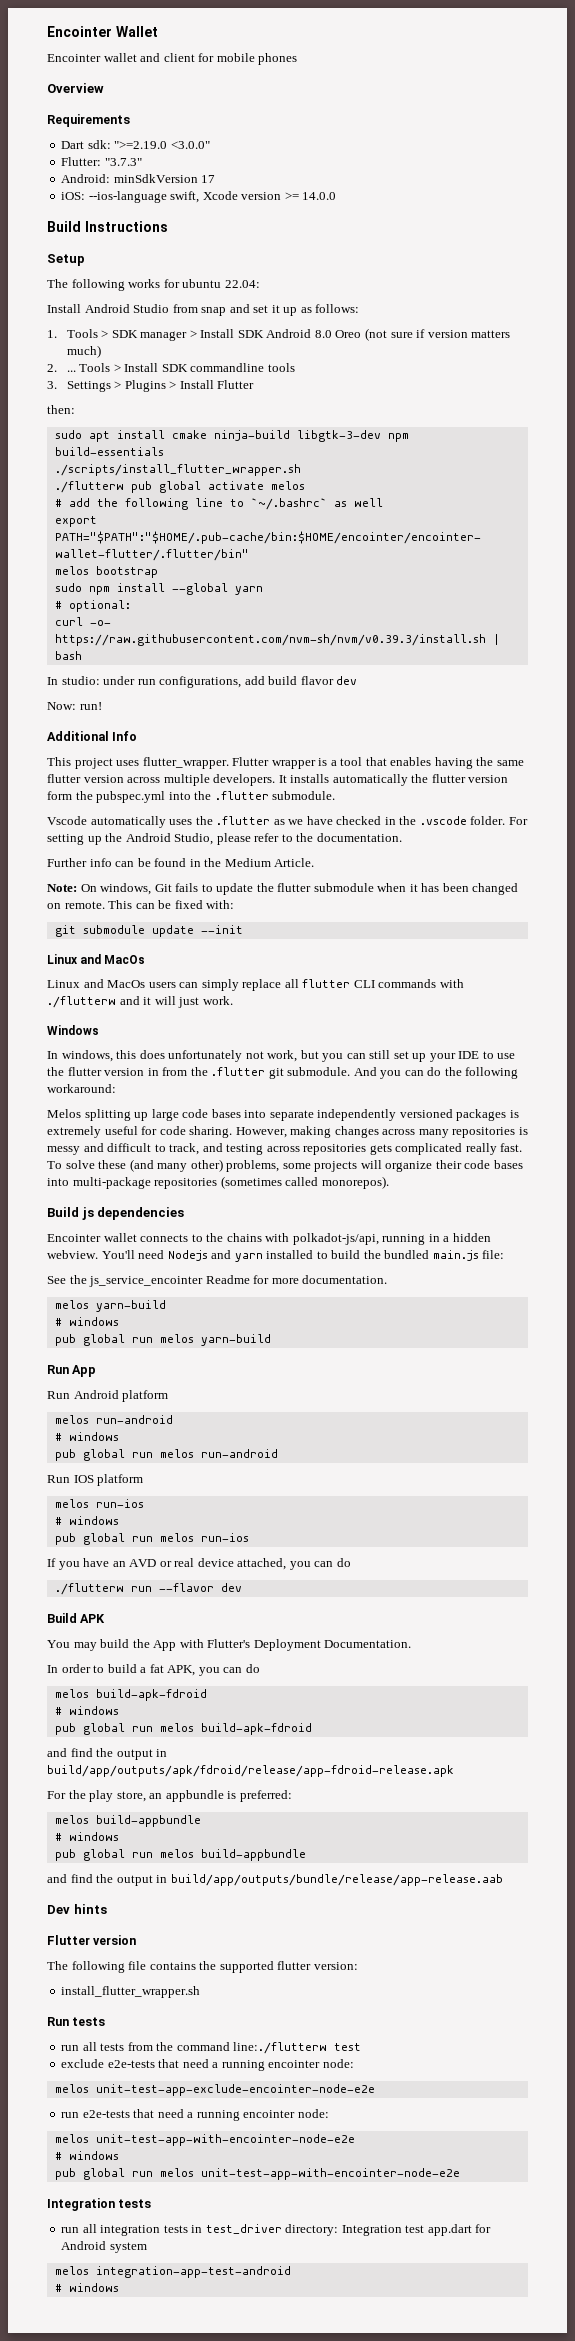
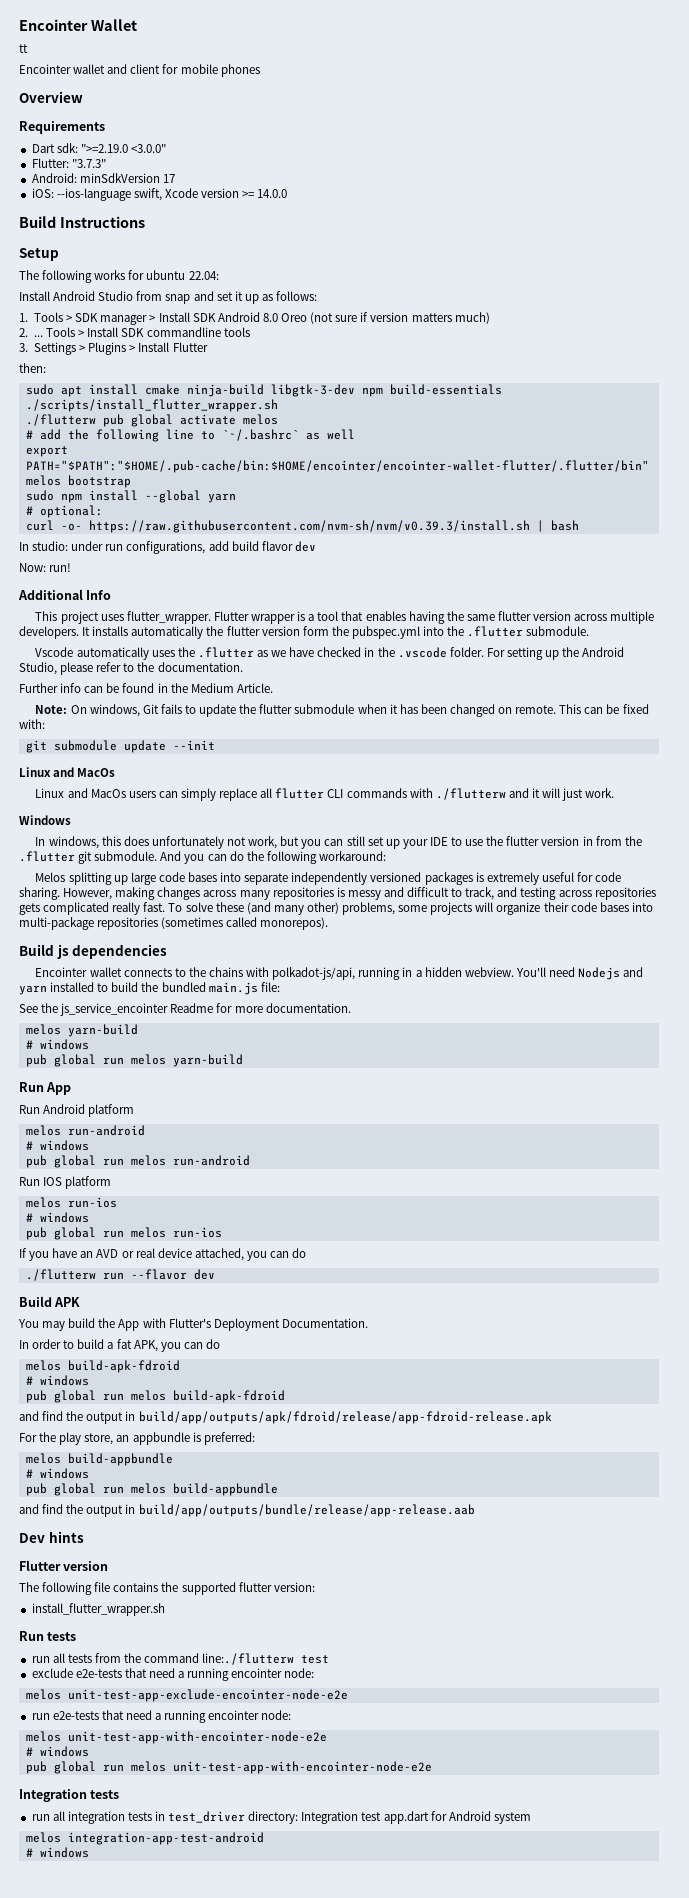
(158, 31) none -> [19,44,28,53] // tt

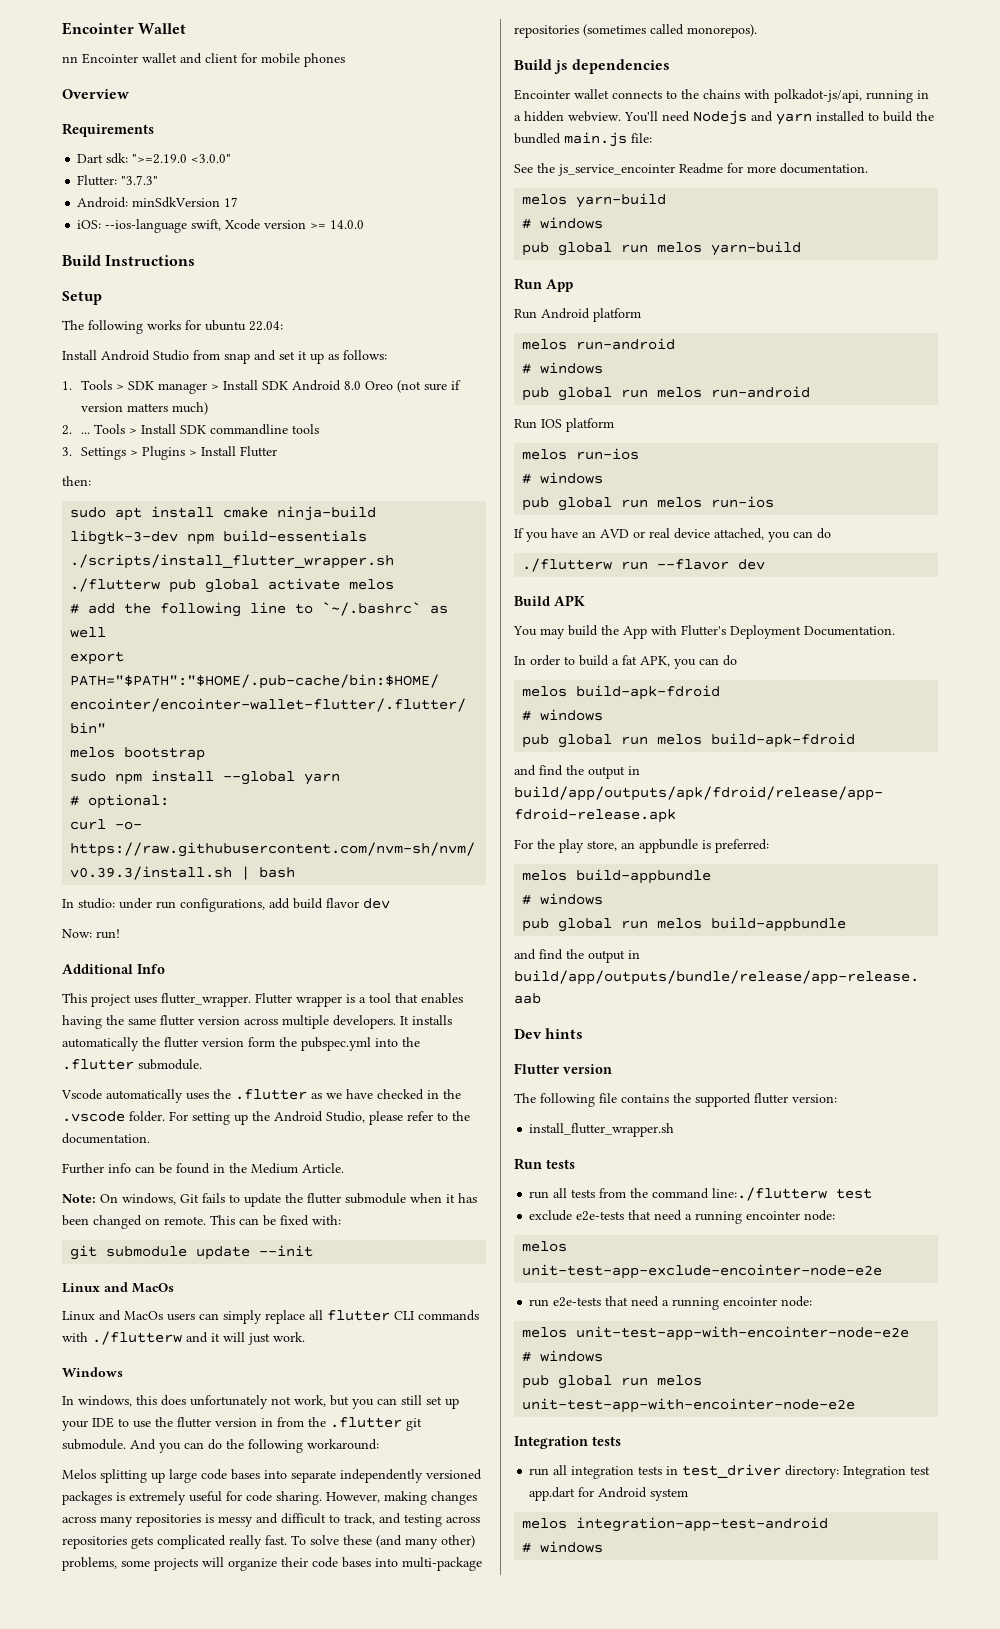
[19,44,28,53] tt // -> [62,56,78,63] nn

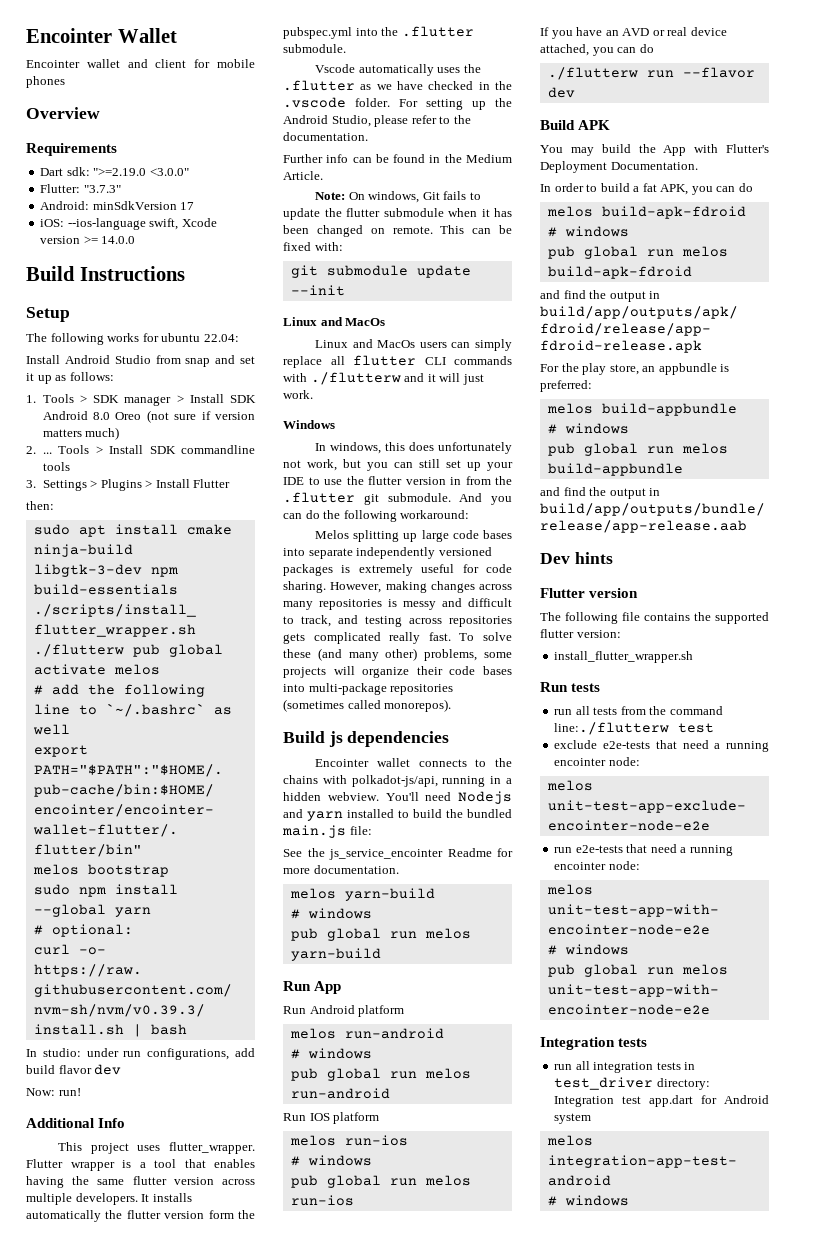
[62,56,78,63] nn -> (177, 35) none

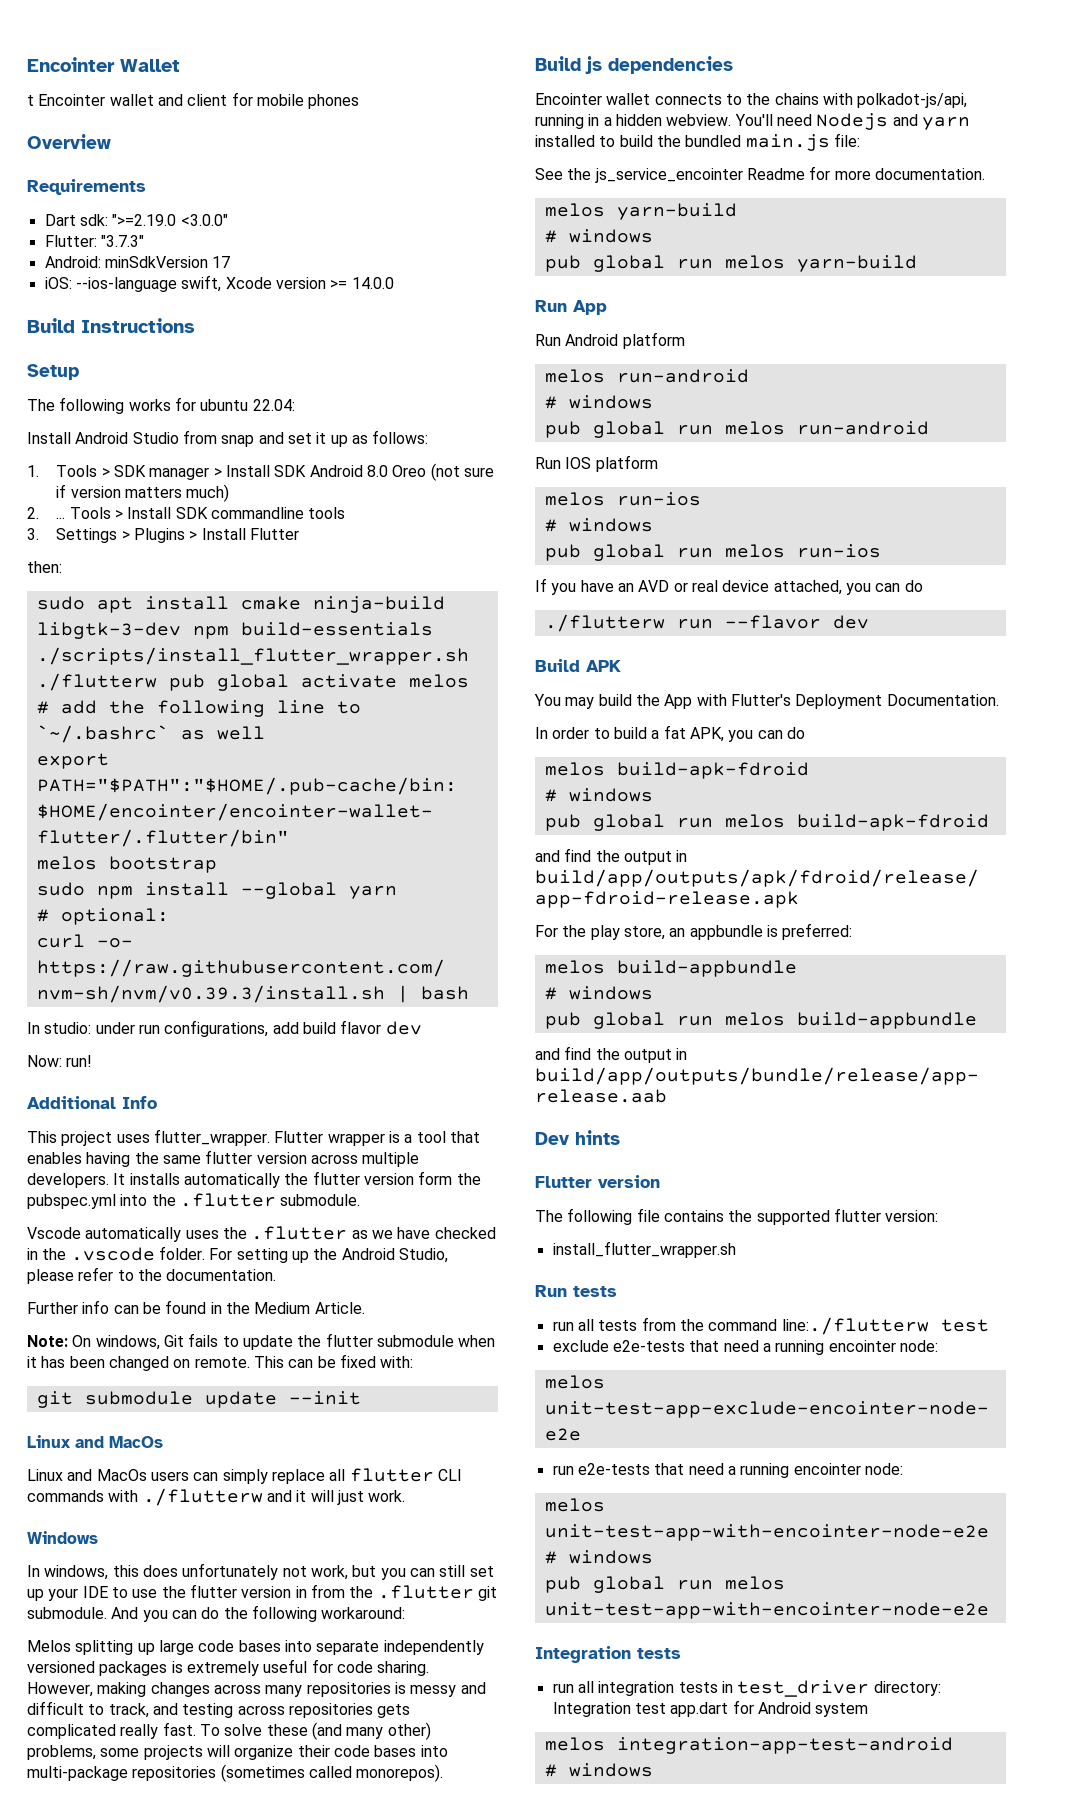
(177, 35) none -> [27,95,34,106] t

